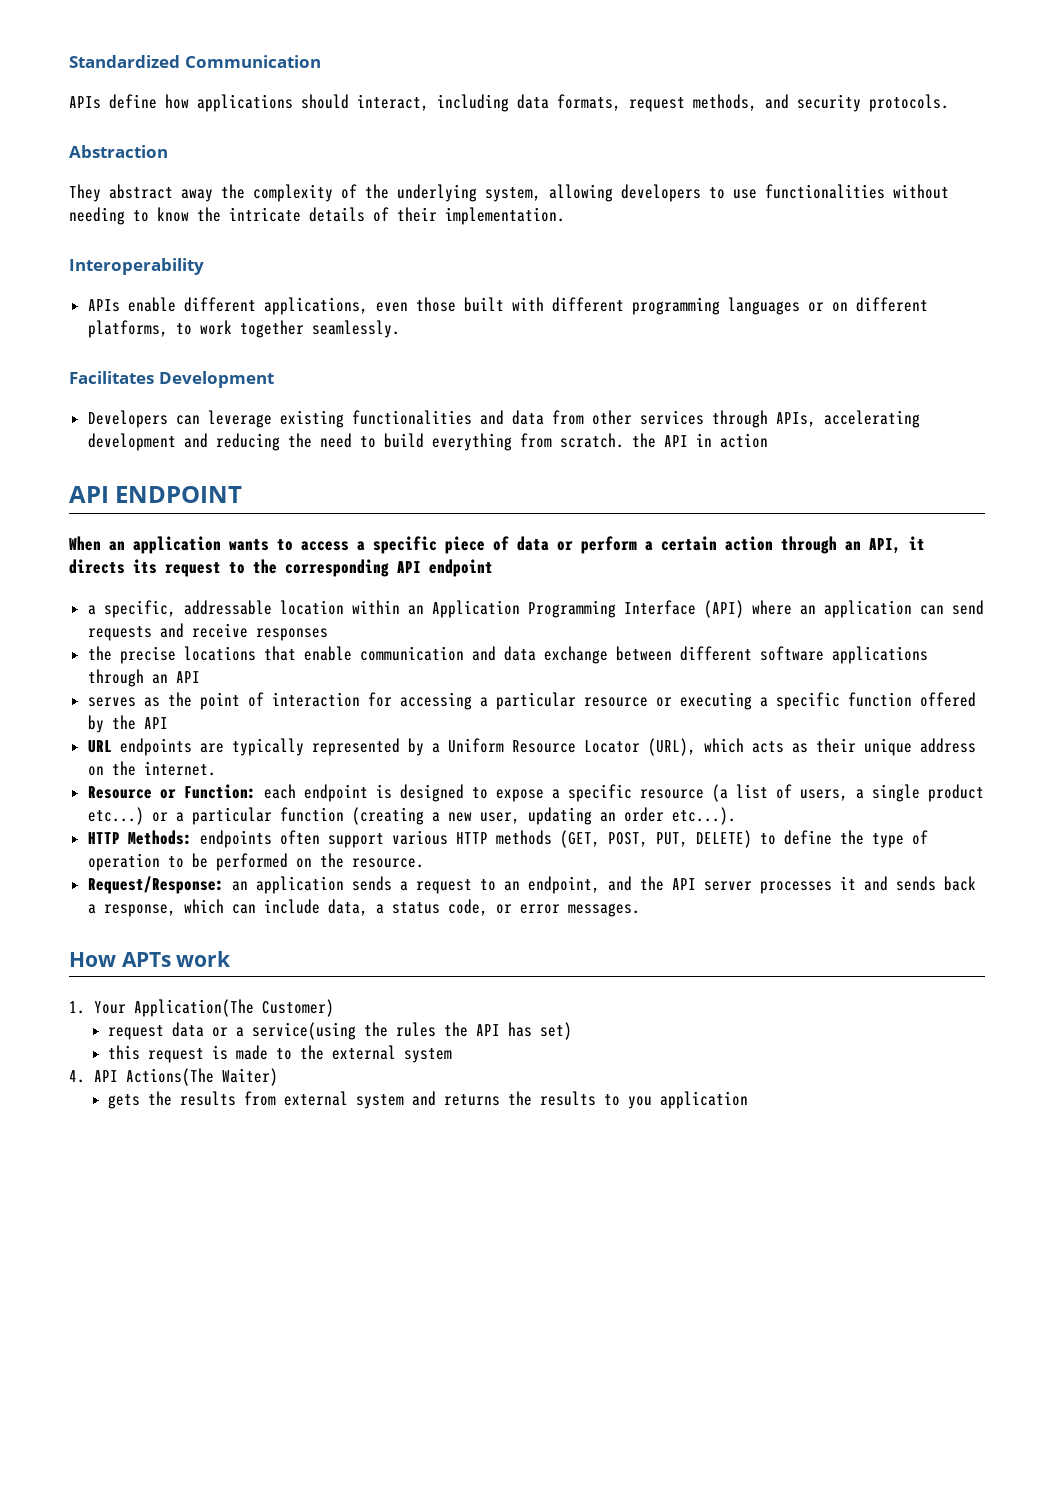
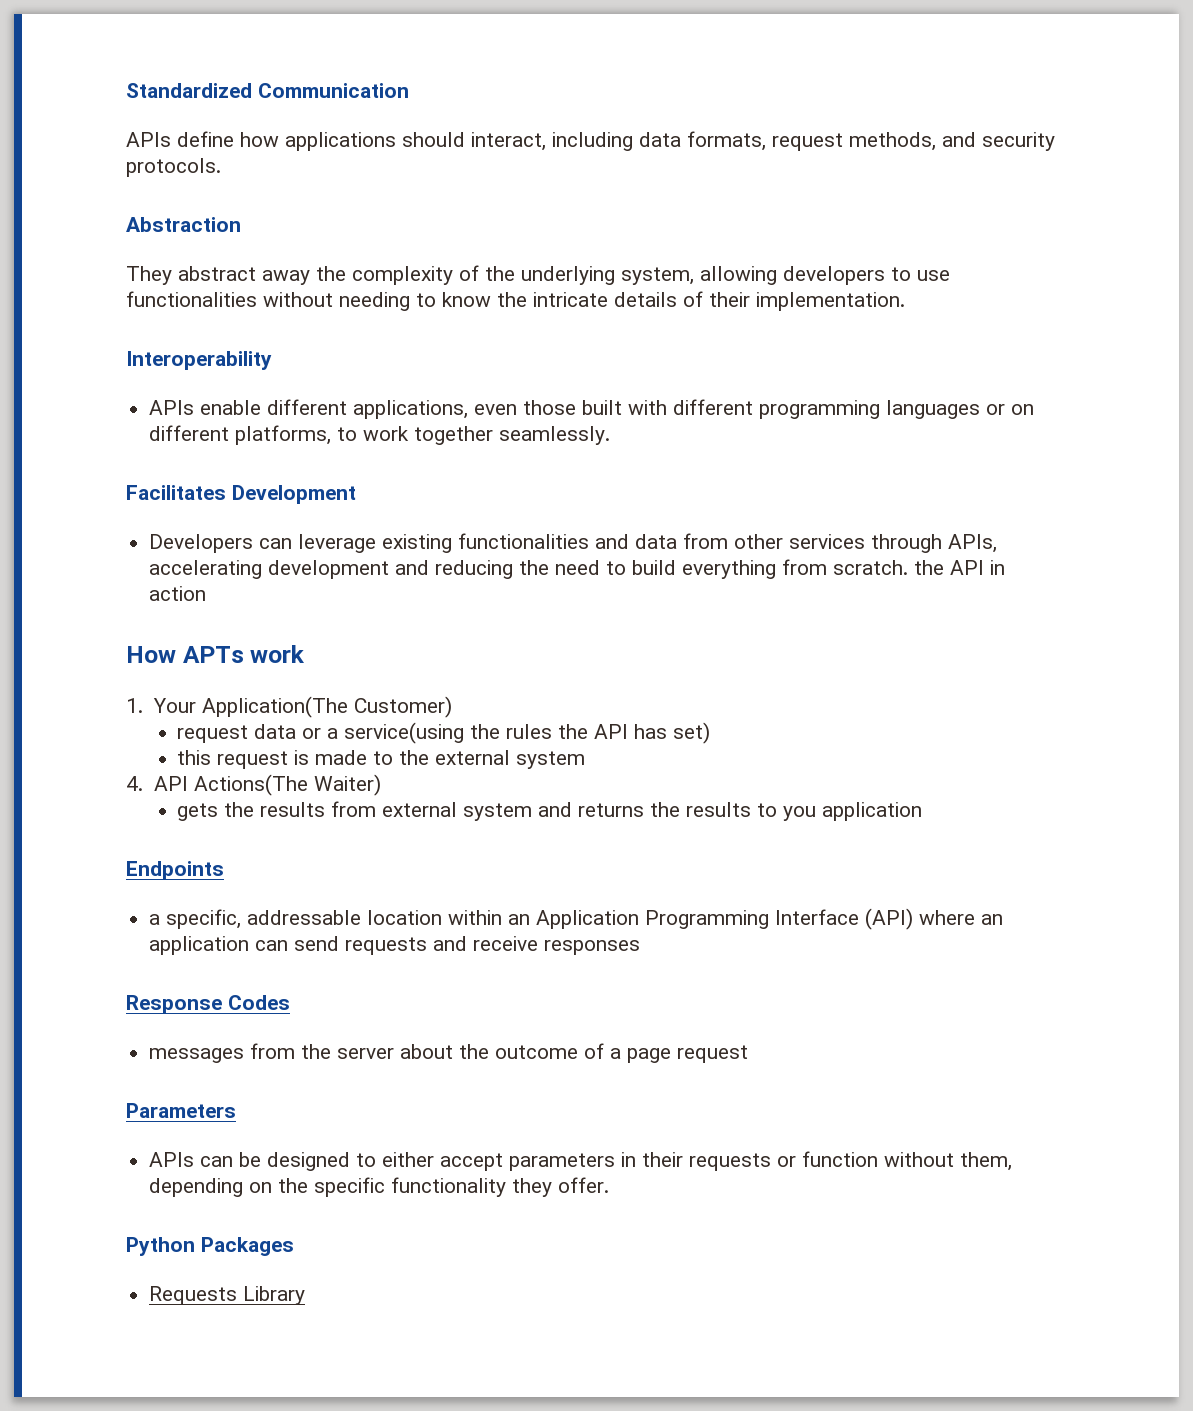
[69,486,243,503] [69,536,925,554] [69,559,493,577] [87,600,984,618] [87,623,328,641] [87,646,928,664] [87,669,200,687] [87,692,976,710] [87,715,168,733] [87,738,976,756] [87,761,216,776] [87,784,984,802] [87,807,736,825] [87,830,928,848] [87,853,424,871] [87,876,976,894] [87,899,640,917] // API ENDPOINT // When an application wants to access a specific piece of data or perform a certain action through an API, it directs its request to the corresponding API endpoint // a specific, addressable location within an Application Programming Interface (API) where an application can send requests and receive responses // the precise locations that enable communication and data exchange between different software applications through an API // serves as the point of interaction for accessing a particular resource or executing a specific function offered by the API // URL endpoints are typically represented by a Uniform Resource Locator (URL), which acts as their unique address on the internet. // Resource or Function: each endpoint is designed to expose a specific resource (a list of users, a single product etc...) or a particular function (creating a new user, updating an order etc...). // HTTP Methods: endpoints often support various HTTP methods (GET, POST, PUT, DELETE) to define the type of operation to be performed on the resource. // Request/Response: an application sends a request to an endpoint, and the API server processes it and sends back a response, which can include data, a status code, or error messages. -> (207, 593) none
(749, 1100) none -> [126,861,224,880] [149,908,1004,930] [149,936,641,955] [126,995,290,1014] [149,1043,749,1063] [126,1103,236,1118] [149,1151,1013,1171] [149,1177,610,1197] [126,1237,294,1256] [149,1286,306,1305] // Endpoints // a specific, addressable location within an Application Programming Interface (API) where an application can send requests and receive responses // Response Codes // messages from the server about the outcome of a page request // Parameters // APIs can be designed to either accept parameters in their requests or function without them, depending on the specific functionality they offer. // Python Packages // Requests Library

